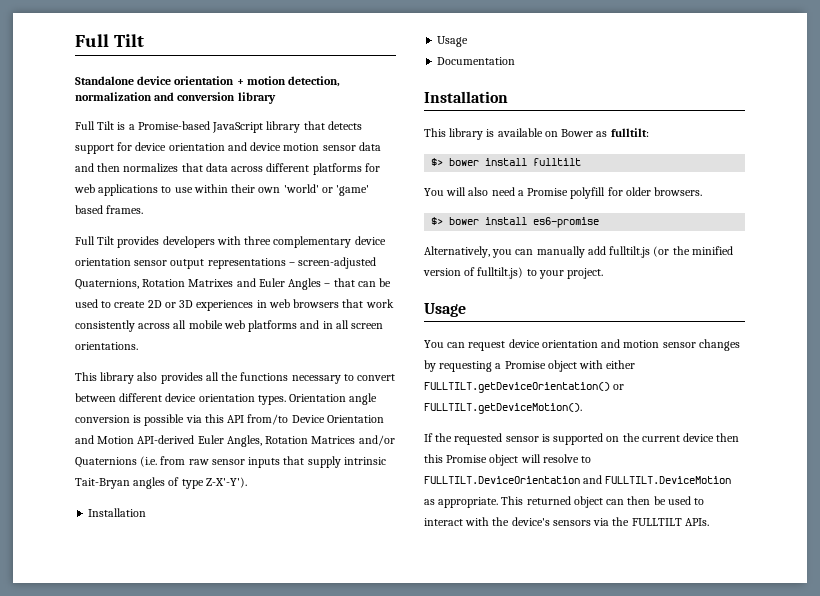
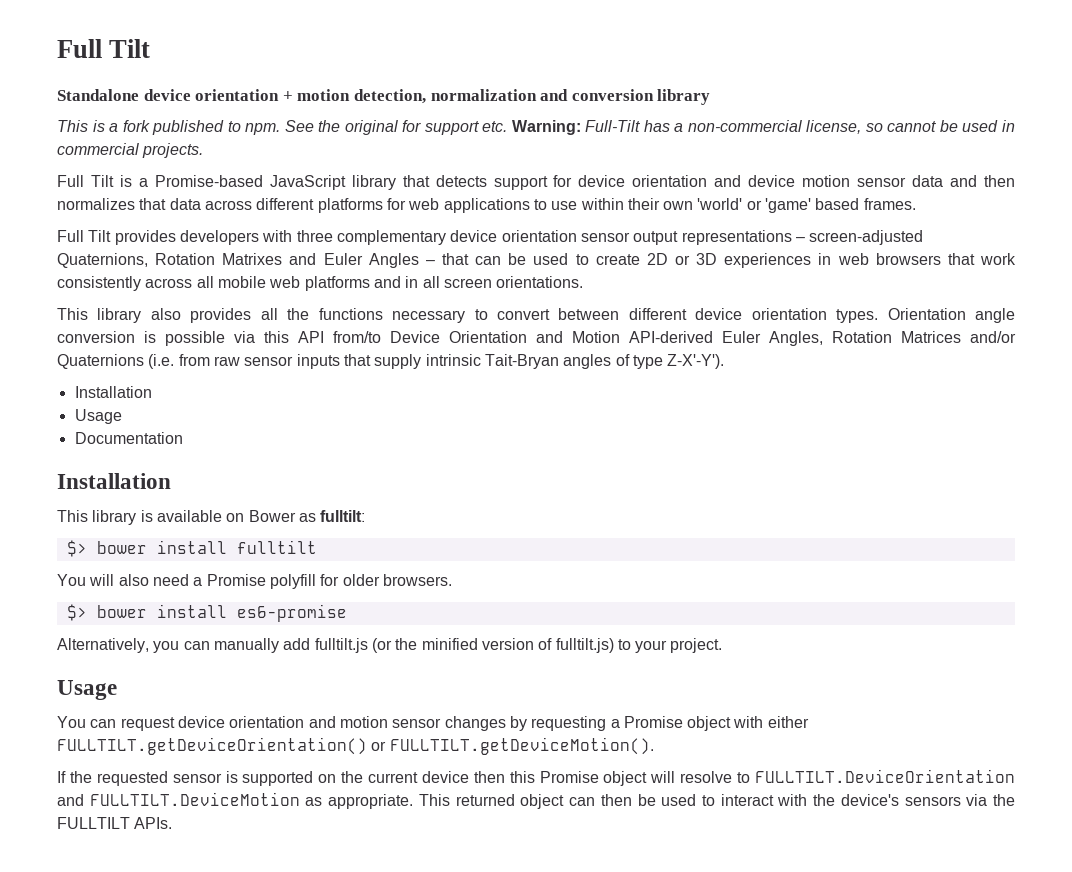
(276, 98) none -> [57,120,1015,135] [57,143,204,158] // This is a fork published to npm. See the original for support etc. Warning: Full-Tilt has a non-commercial license, so cannot be used in commercial projects.

